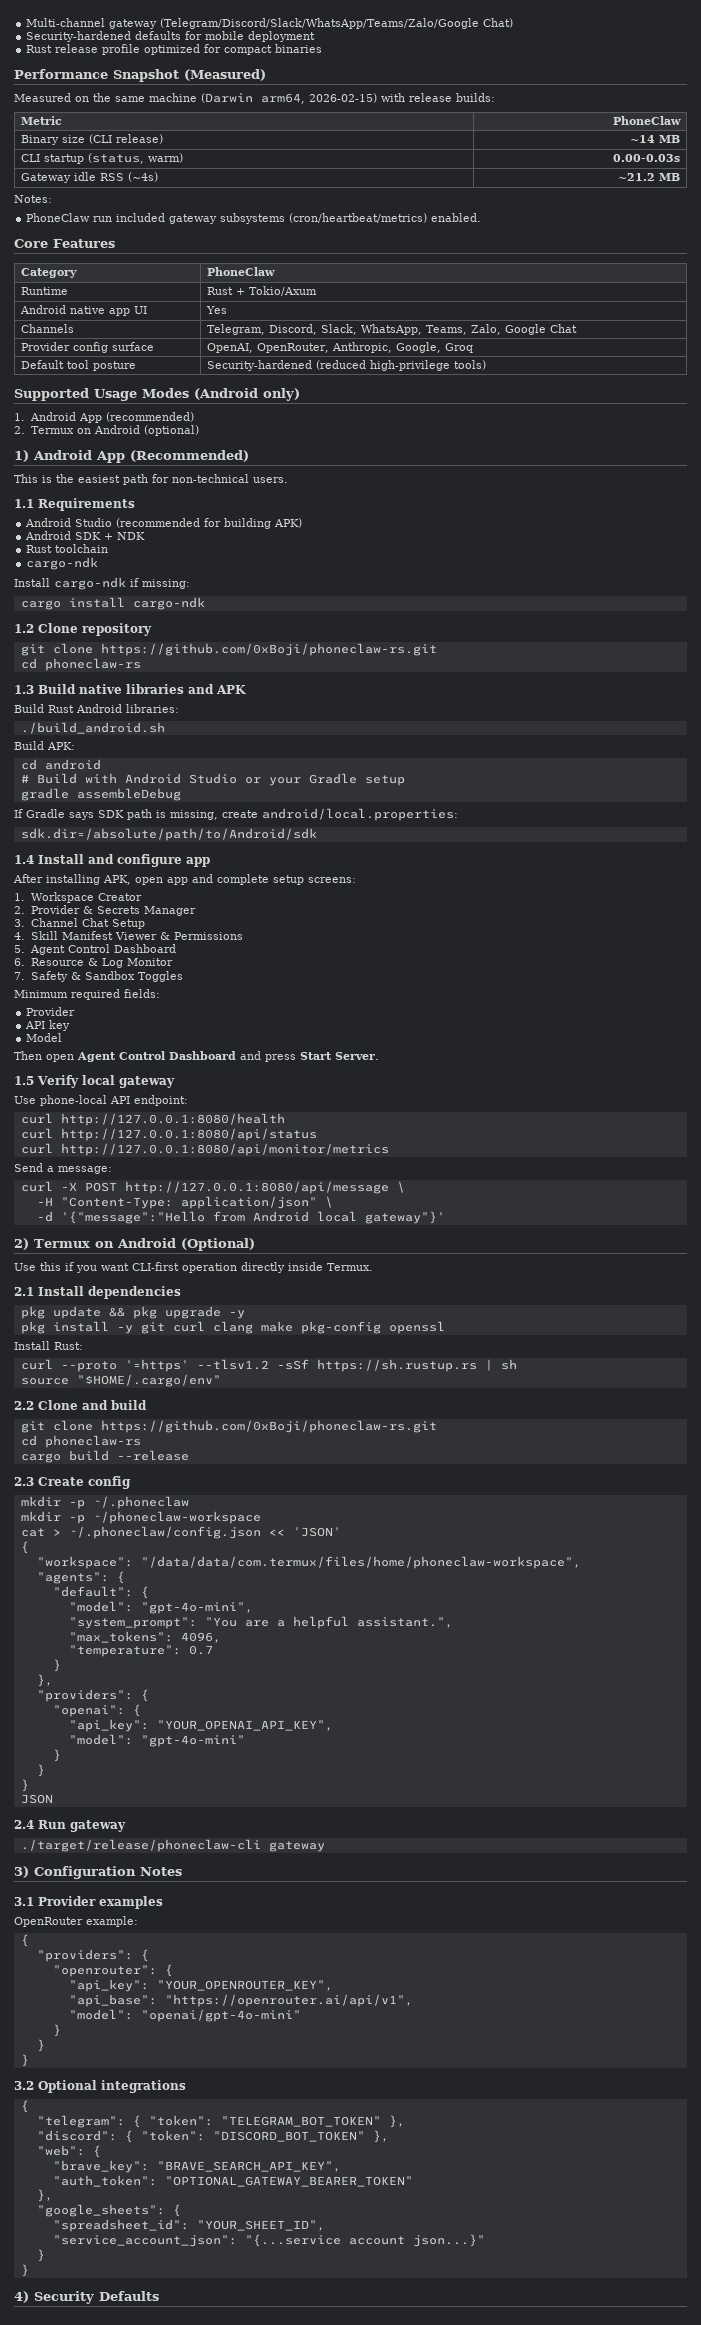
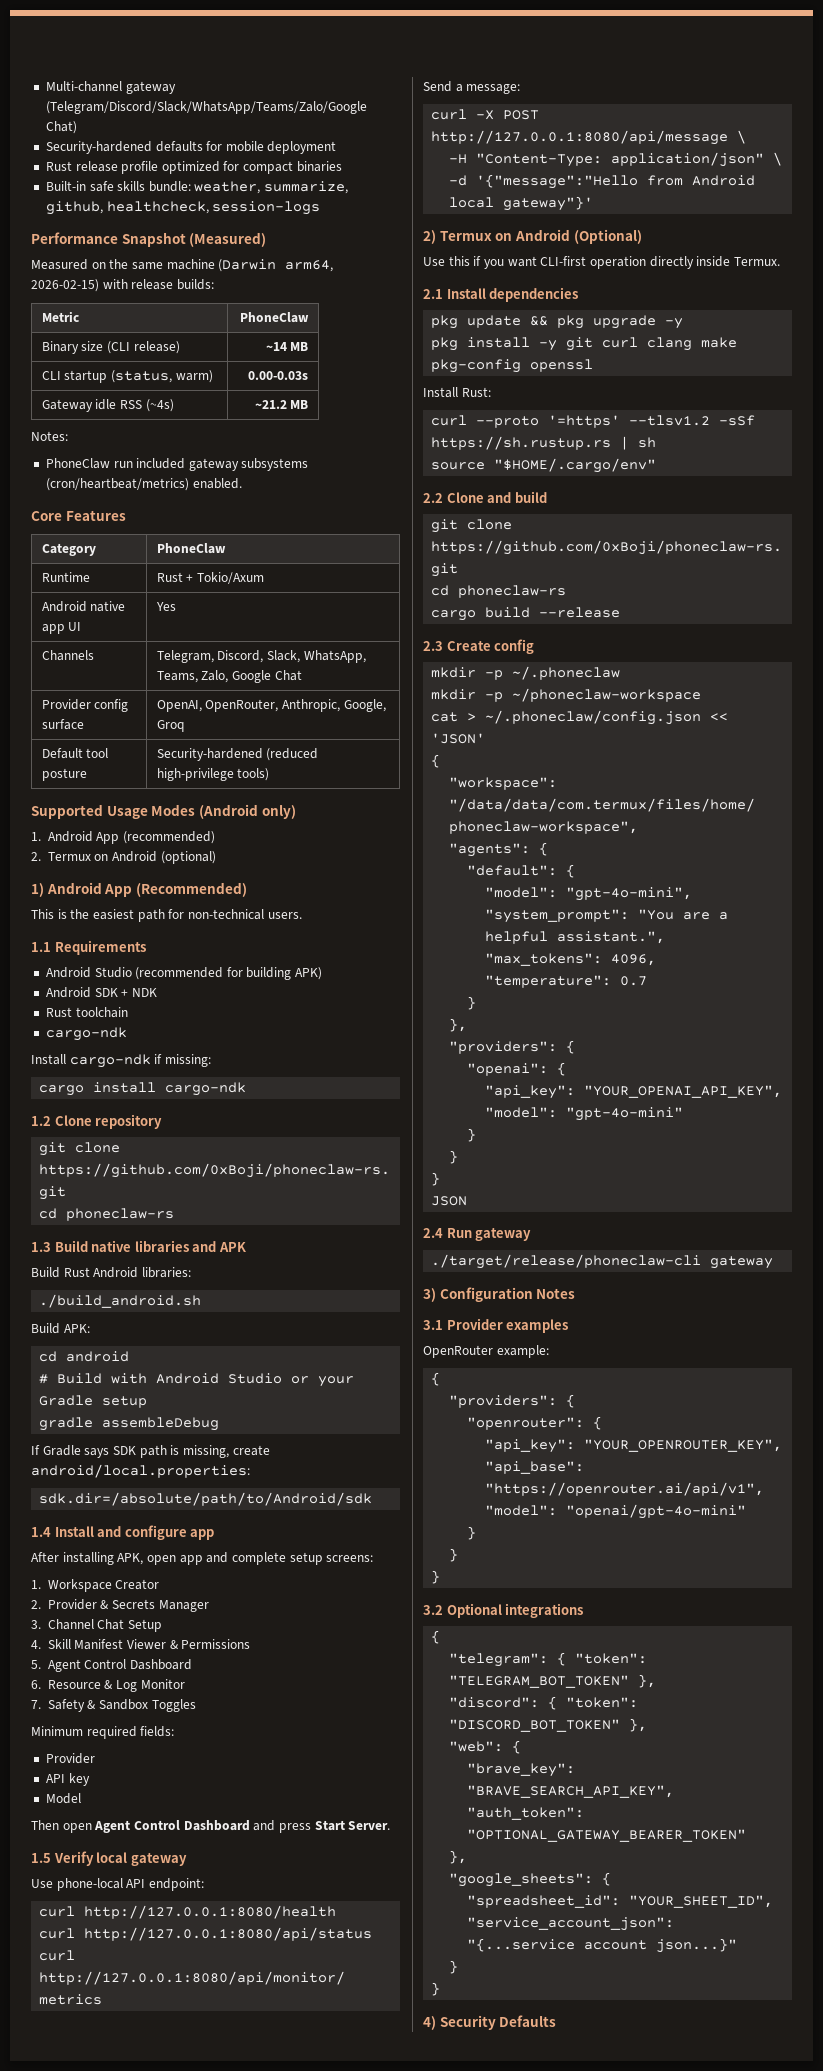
(323, 48) none -> [45,181,349,194] [45,201,321,215] // Built-in safe skills bundle: weather, summarize, github, healthcheck, session-logs

